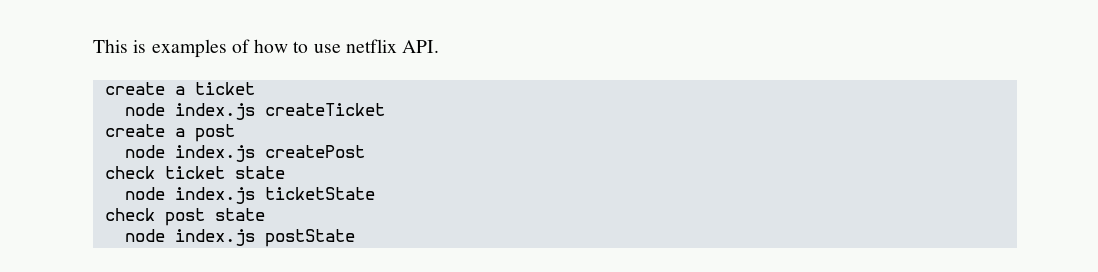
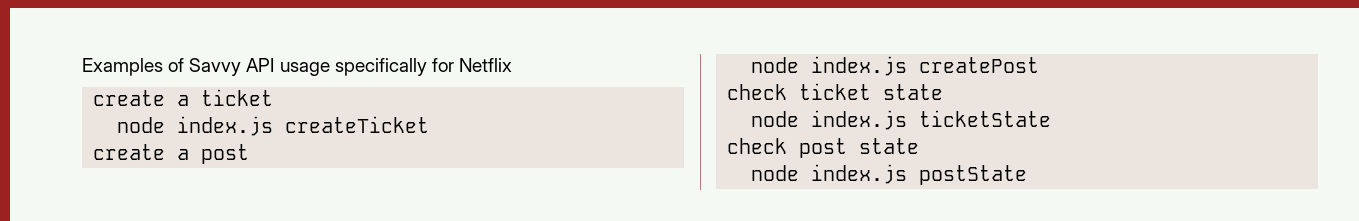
[93,39,440,58] This is examples of how to use netflix API. -> [82,58,512,76] Examples of Savvy API usage specifically for Netflix

